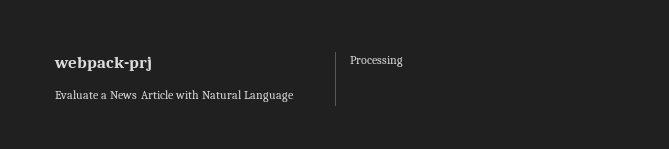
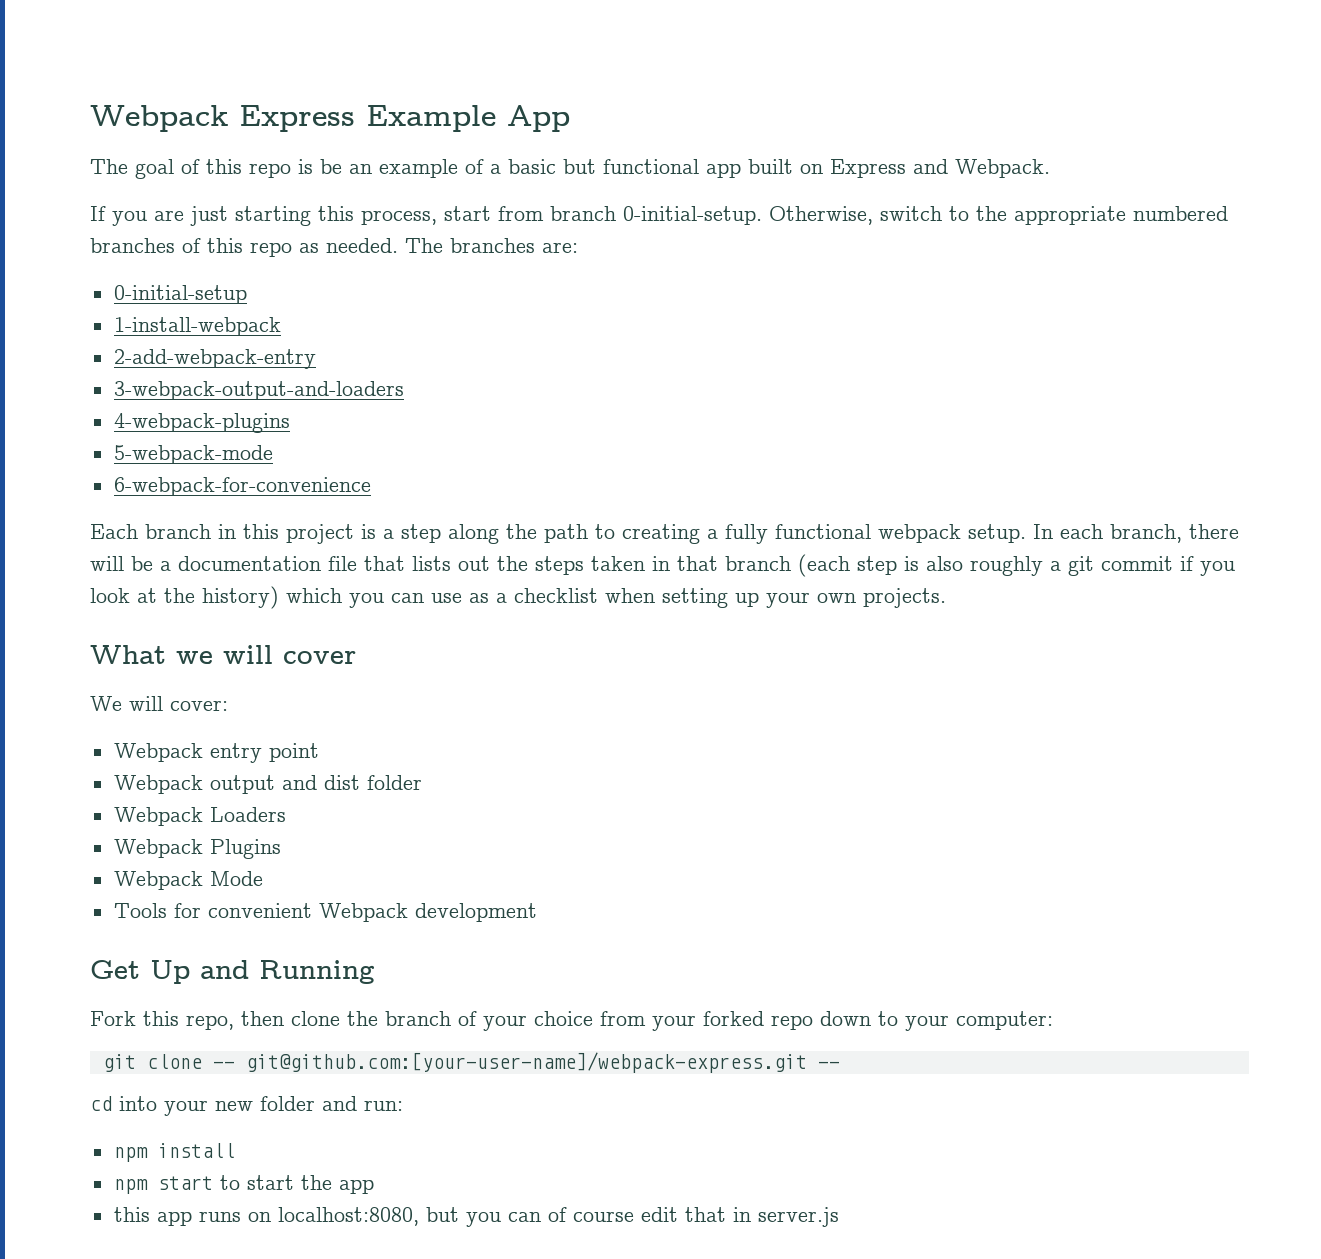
[54,56,152,71] [55,90,295,102] [350,56,403,67] webpack-prj // Evaluate a News Article with Natural Language Processing -> [90,105,570,132] [90,159,1050,179] [90,206,1228,226] [90,238,578,257] [113,285,247,304] [113,317,281,336] [113,349,316,369] [113,381,404,400] [113,413,290,433] [113,445,273,464] [113,477,371,496] [90,524,1239,544] [90,554,1235,577] [90,586,946,609] [90,645,356,664] [90,696,228,711] [113,743,319,763] [113,775,422,794] [113,807,286,826] [113,839,281,859] [113,871,263,890] [113,903,537,922] [90,960,375,984] [90,1011,1053,1031] [102,1052,840,1073] [90,1096,403,1116] [113,1143,235,1162] [113,1175,374,1194] [113,1207,839,1227] Webpack Express Example App // The goal of this repo is be an example of a basic but functional app built on Express and Webpack. // If you are just starting this process, start from branch 0-initial-setup. Otherwise, switch to the appropriate numbered branches of this repo as needed. The branches are: // 0-initial-setup // 1-install-webpack // 2-add-webpack-entry // 3-webpack-output-and-loaders // 4-webpack-plugins // 5-webpack-mode // 6-webpack-for-convenience // Each branch in this project is a step along the path to creating a fully functional webpack setup. In each branch, there will be a documentation file that lists out the steps taken in that branch (each step is also roughly a git commit if you look at the history) which you can use as a checklist when setting up your own projects. // What we will cover // We will cover: // Webpack entry point // Webpack output and dist folder // Webpack Loaders // Webpack Plugins // Webpack Mode // Tools for convenient Webpack development // Get Up and Running // Fork this repo, then clone the branch of your choice from your forked repo down to your computer: // git clone -- git@github.com:[your-user-name]/webpack-express.git -- // cd into your new folder and run: // npm install // npm start to start the app // this app runs on localhost:8080, but you can of course edit that in server.js

